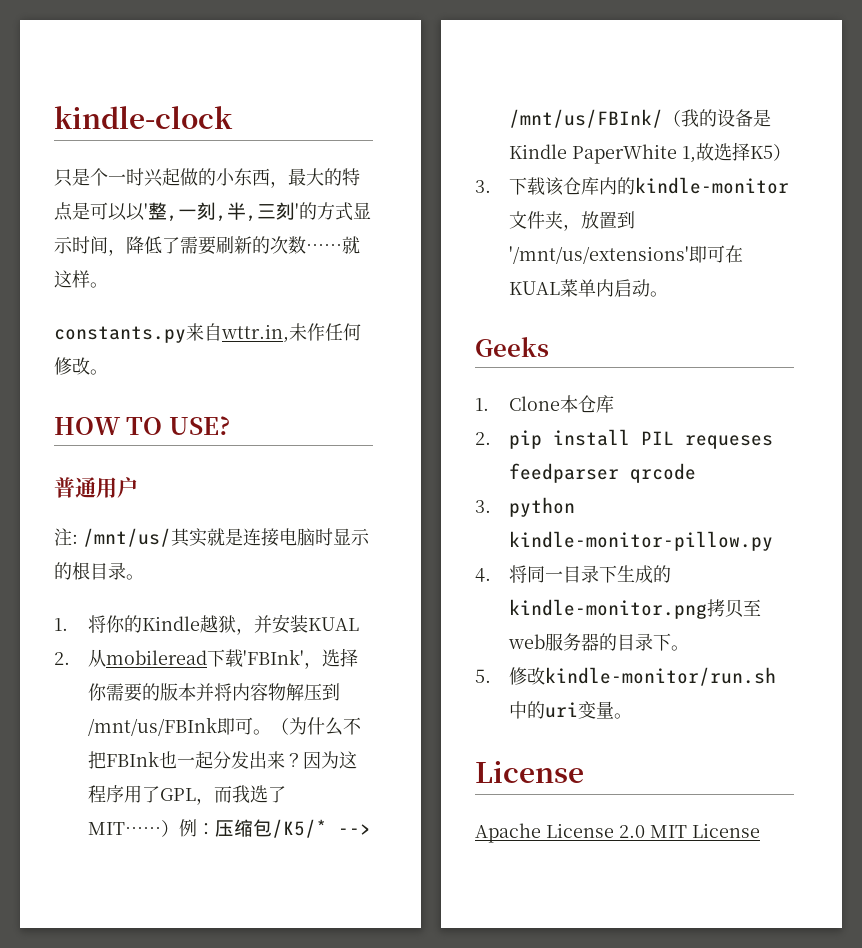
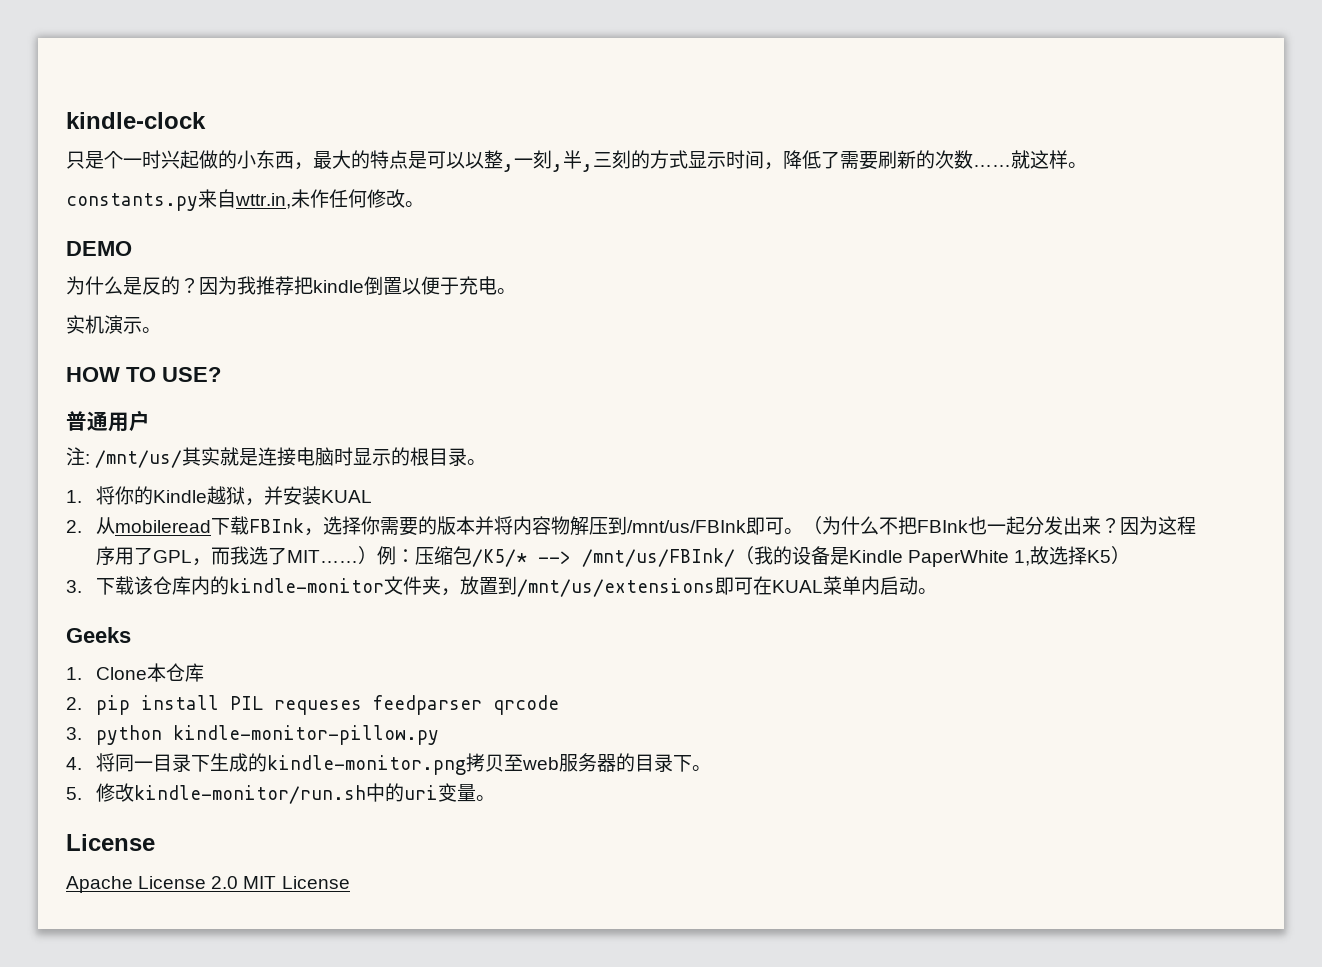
[144,203,148,218] ' -> (484, 160) none
[295,203,299,218] ' -> (631, 159) none
(108, 372) none -> [66,241,132,256] [66,276,516,295] [66,315,161,334] // DEMO // 为什么是反的？因为我推荐把kindle倒置以便于充电。 // 实机演示。
[243,649,305,665] 'FBInk' -> [248,518,304,533] FBInk
[509,246,690,264] '/mnt/us/extensions' -> [516,578,715,597] /mnt/us/extensions

